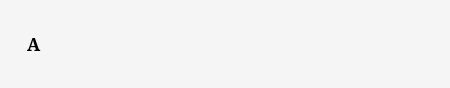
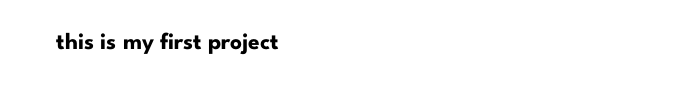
[27,38,41,51] A -> [56,32,280,55] this is my first project

